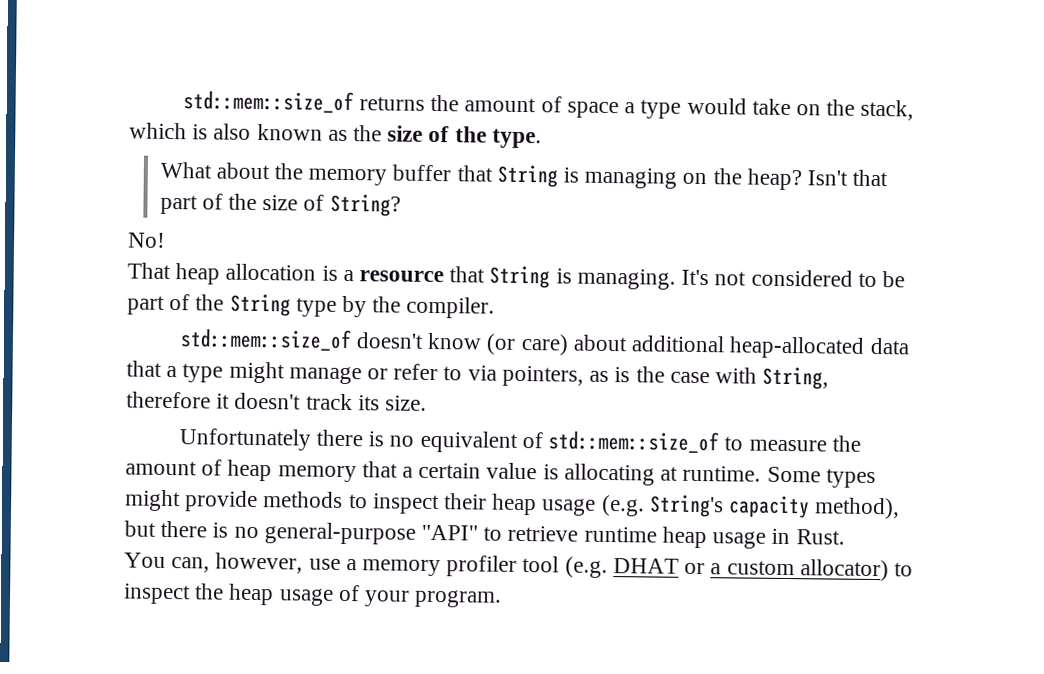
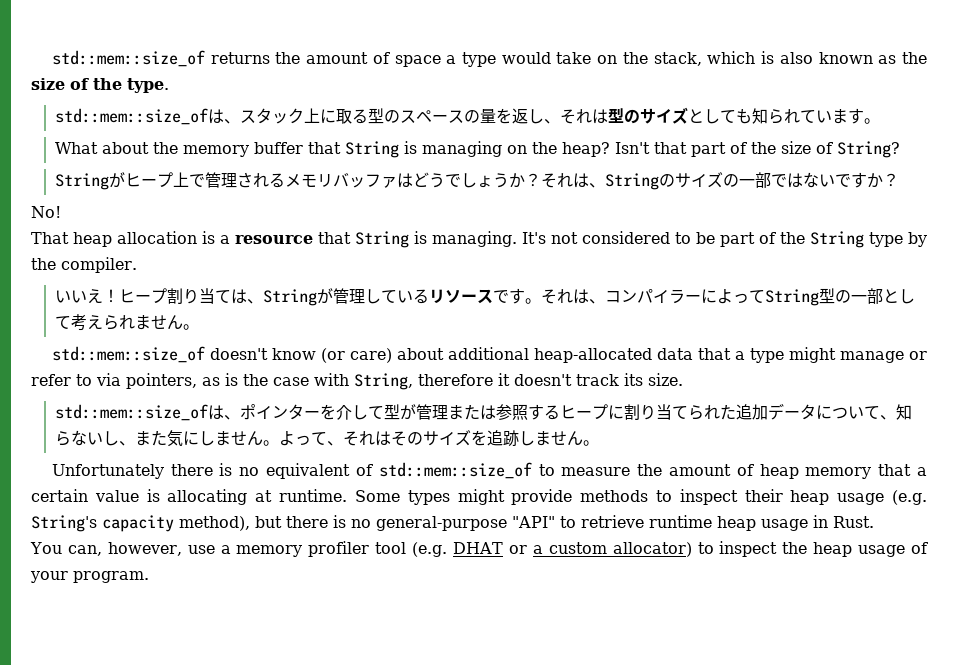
(542, 138) none -> [54,107,880,125] // std::mem::size_ofは、スタック上に取る型のスペースの量を返し、それは型のサイズとしても知られています。
(401, 205) none -> [54,172,899,190] // Stringがヒープ上で管理されるメモリバッファはどうでしょうか？それは、Stringのサイズの一部ではないですか？
(496, 307) none -> [54,288,915,306] [54,314,199,331] // いいえ！ヒープ割り当ては、Stringが管理しているリソースです。それは、コンパイラーによってString型の一部として考えられません。
(428, 403) none -> [54,403,912,421] [54,430,599,447] // std::mem::size_ofは、ポインターを介して型が管理または参照するヒープに割り当てられた追加データについて、知らないし、また気にしません。よって、それはそのサイズを追跡しません。

